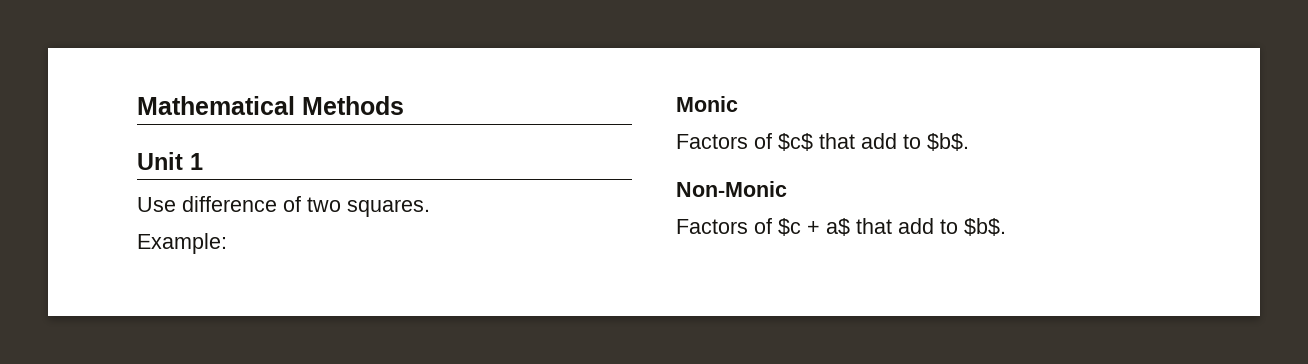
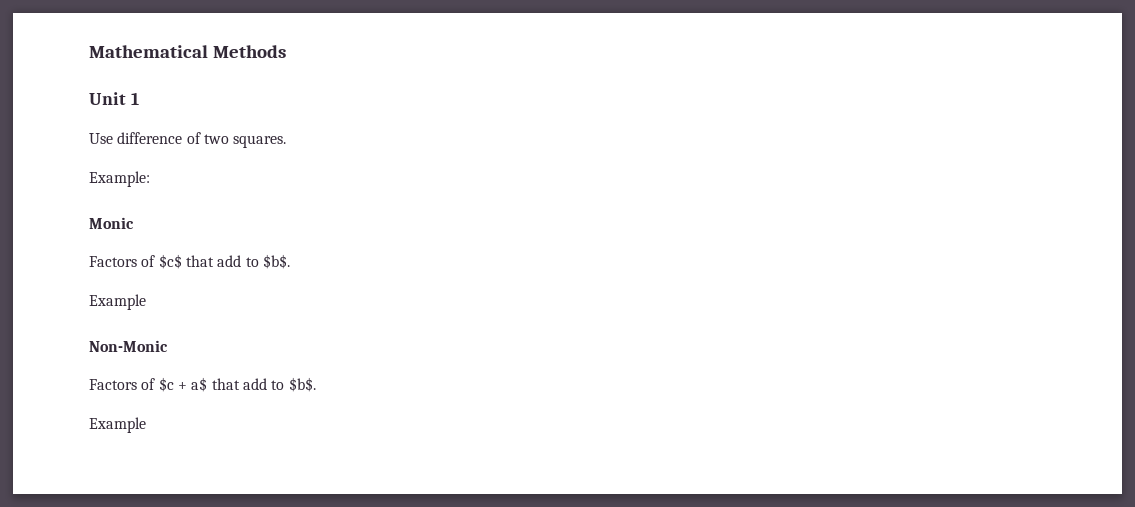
(969, 142) none -> [89,294,146,310] // Example
(1006, 227) none -> [89,417,146,433] // Example

